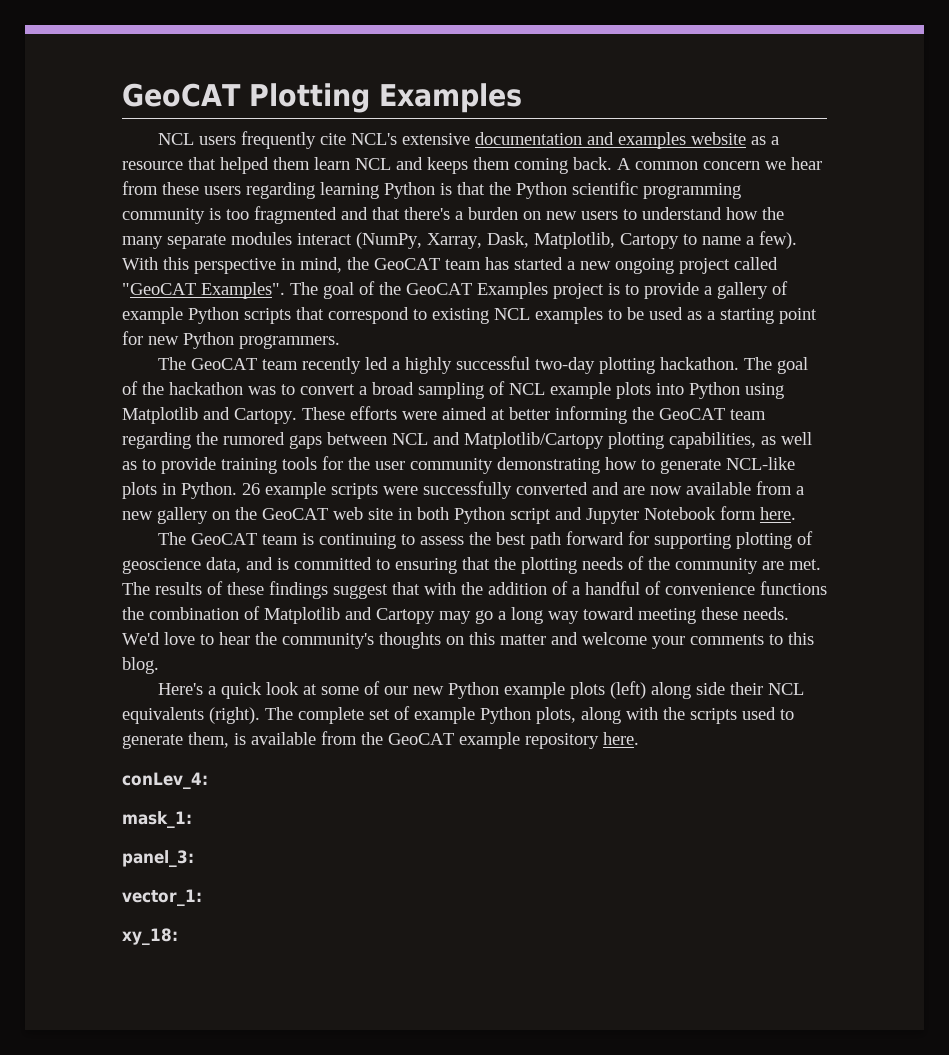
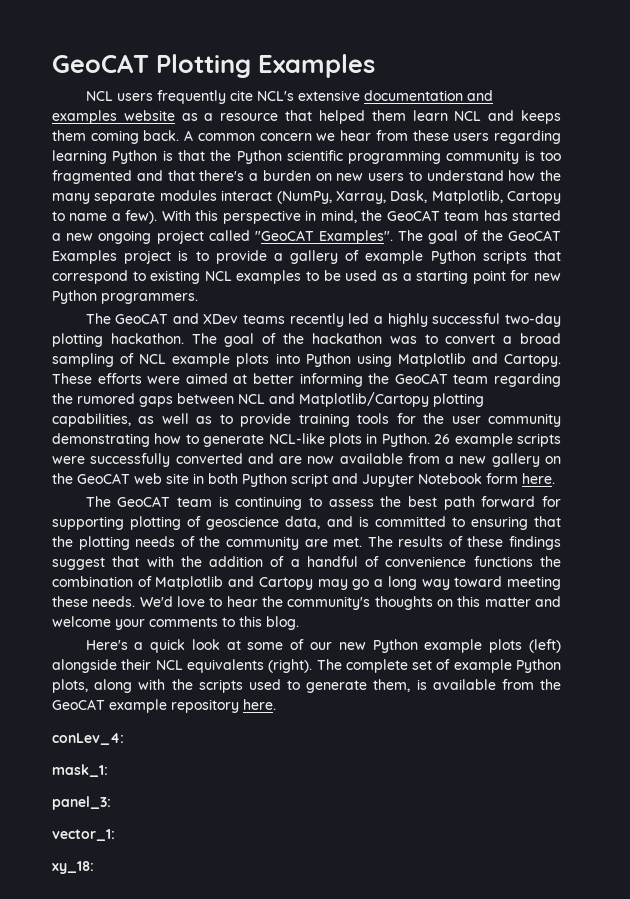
[261,359,298,370] team -> [172,313,286,324] and XDev teams
[650,682,725,699] along side -> [52,659,117,673] alongside

